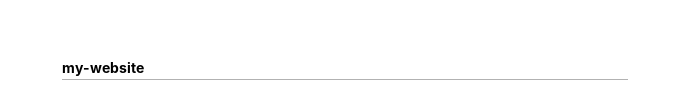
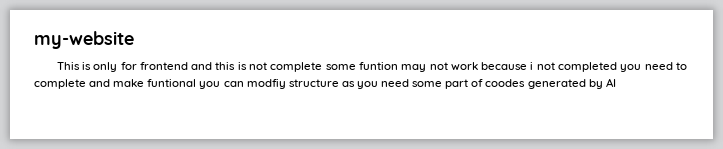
(144, 68) none -> [56,62,687,72] [34,78,616,89] // This is only for frontend and this is not complete some funtion may not work because i not completed you need to complete and make funtional you can modfiy structure as you need some part of coodes generated by AI

